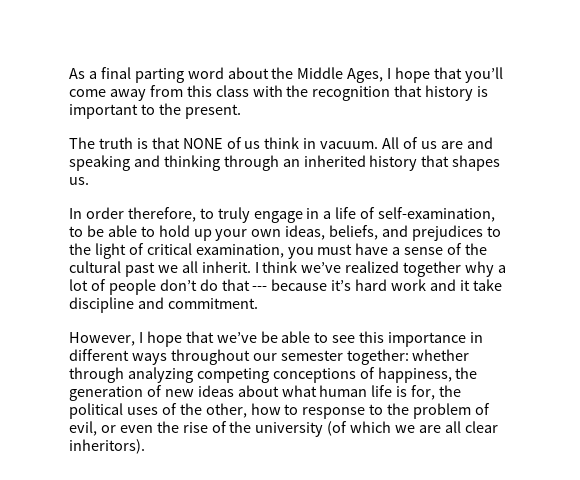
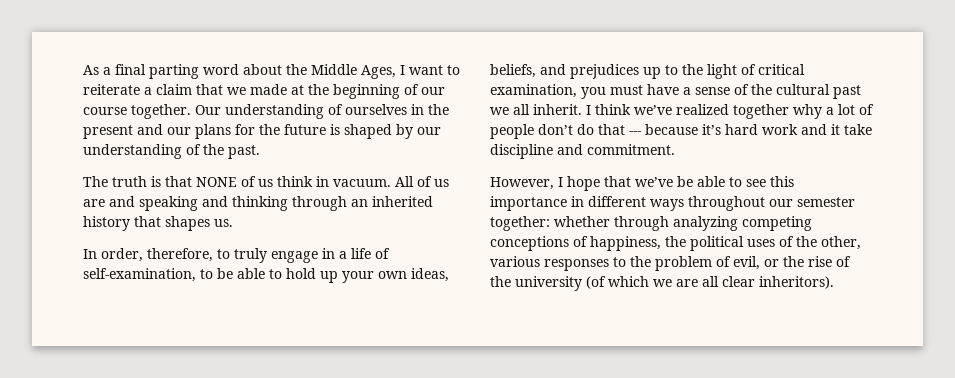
[395,67,503,83] [69,85,489,101] [69,103,241,119] hope that you’ll come away from this class with the recognition that history is important to the present. -> [409,65,460,75] [83,84,445,99] [83,104,449,119] [83,124,441,139] [83,144,260,159] want to reiterate a claim that we made at the beginning of our course together. Our understanding of ourselves in the present and our plans for the future is shaped by our understanding of the past.
[85,207,124,219] order -> [101,248,143,262] order,
(484, 233) none -> [643,67,661,79] up
[69,385,462,401] generation of new ideas about what human life is for, the -> (686, 241) none
[250,403,366,419] how to response -> [490,256,609,271] various responses
[119,425,153,433] even -> (779, 263) none

